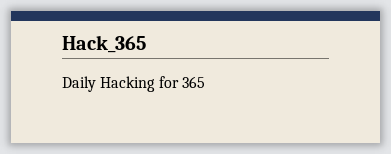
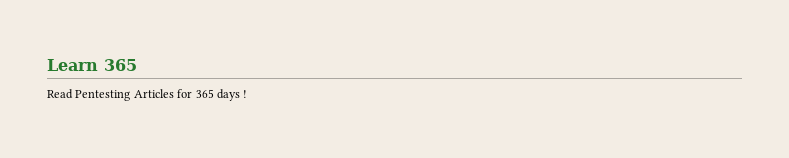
[62,35,146,53] [62,76,205,92] Hack_365 // Daily Hacking for 365 -> [47,59,137,71] [47,89,248,101] Learn 365 // Read Pentesting Articles for 365 days !

